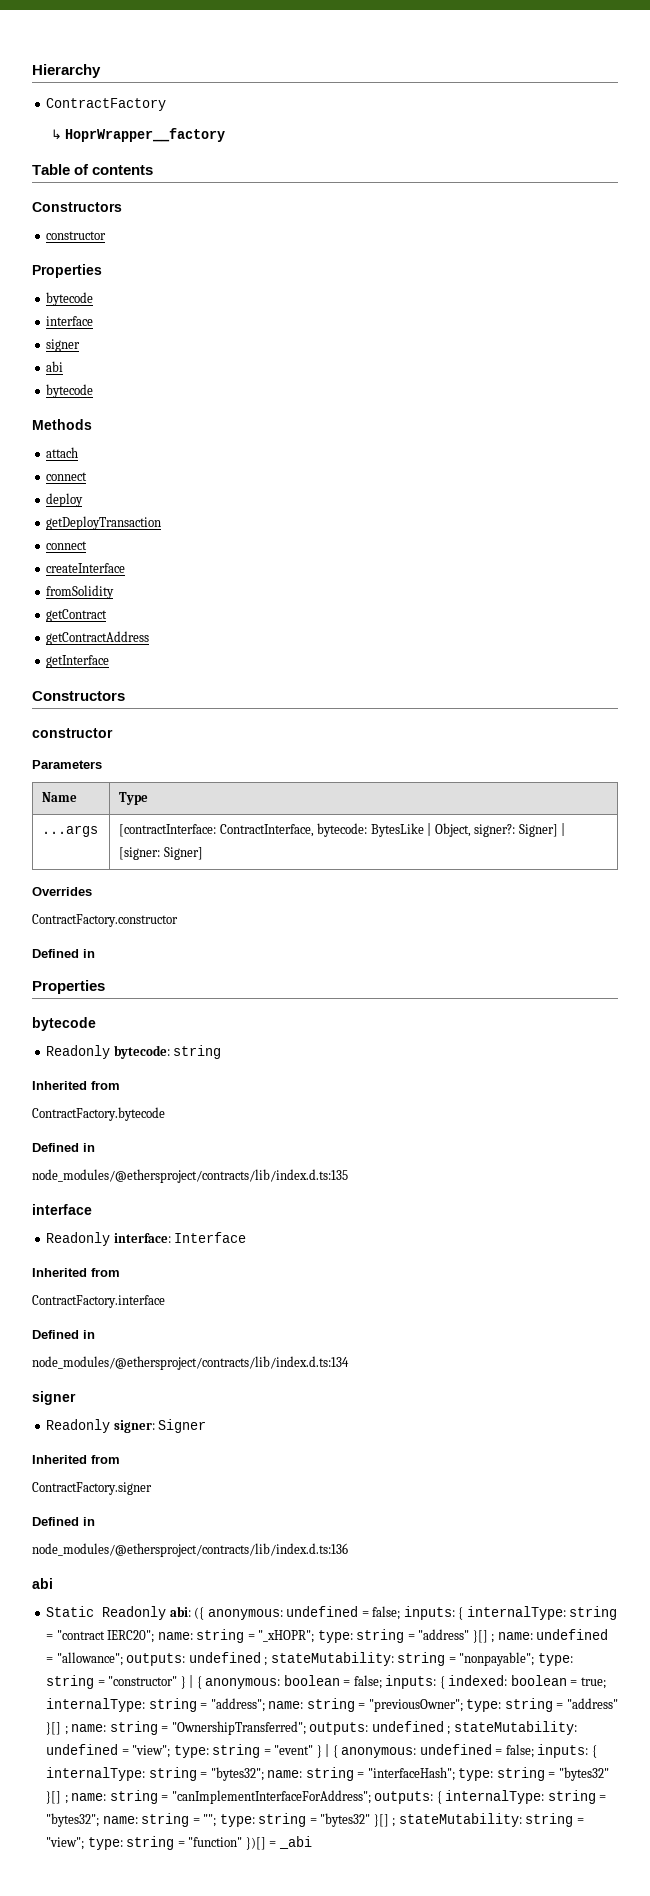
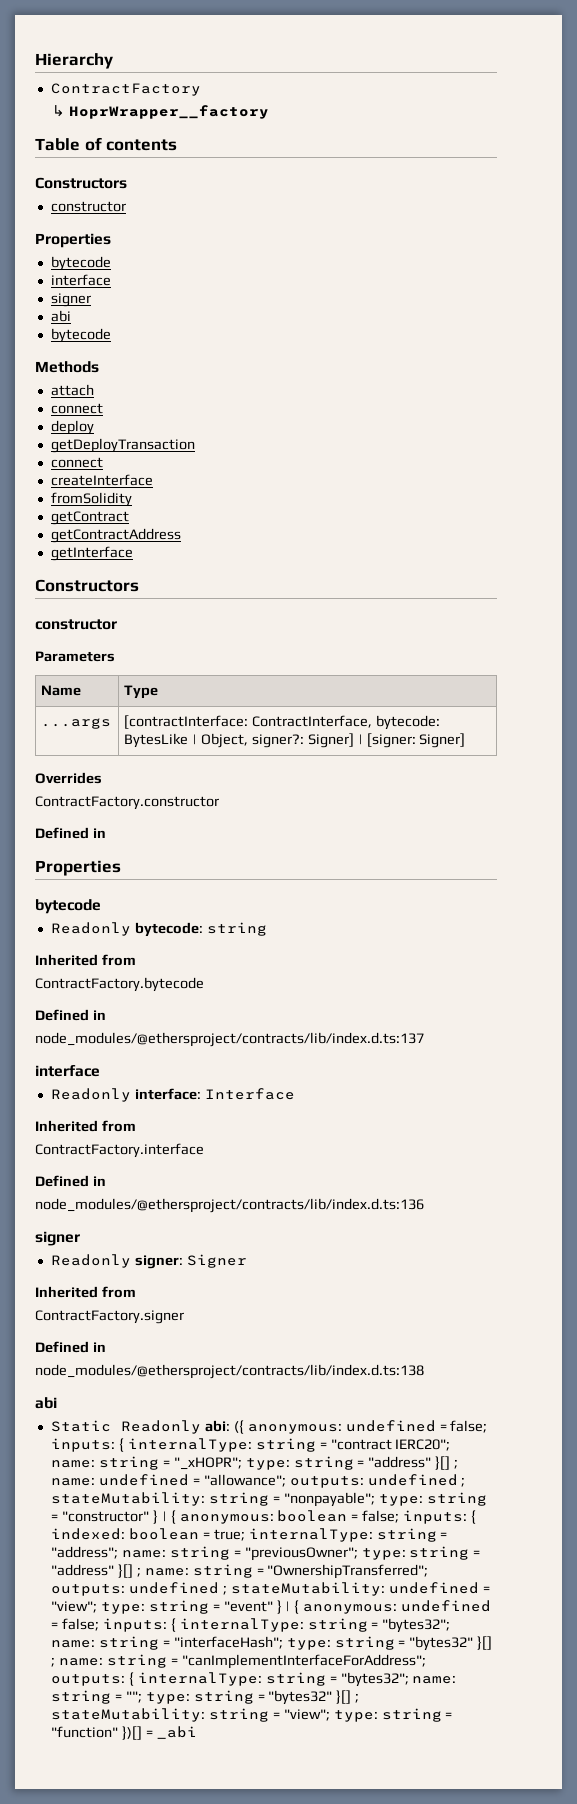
[32,1169,348,1183] node_modules/@ethersproject/contracts/lib/index.d.ts:135 -> [35,1032,424,1047] node_modules/@ethersproject/contracts/lib/index.d.ts:137
[32,1356,349,1370] node_modules/@ethersproject/contracts/lib/index.d.ts:134 -> [35,1198,424,1213] node_modules/@ethersproject/contracts/lib/index.d.ts:136
[32,1543,348,1557] node_modules/@ethersproject/contracts/lib/index.d.ts:136 -> [35,1364,424,1379] node_modules/@ethersproject/contracts/lib/index.d.ts:138

